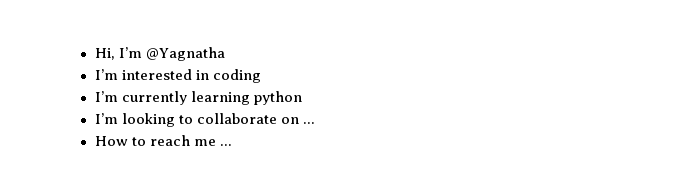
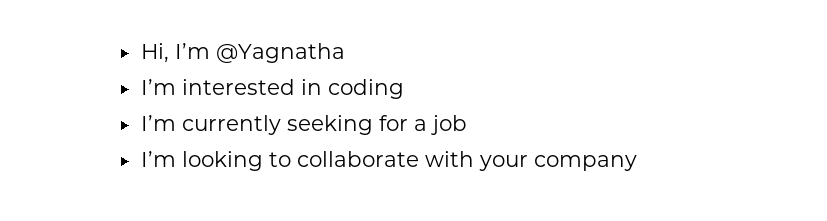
[190,91,302,105] learning python -> [286,115,467,135] seeking for a job
[280,117,315,124] [94,135,232,146] on ... // How to reach me ... -> [424,151,637,171] with your company

